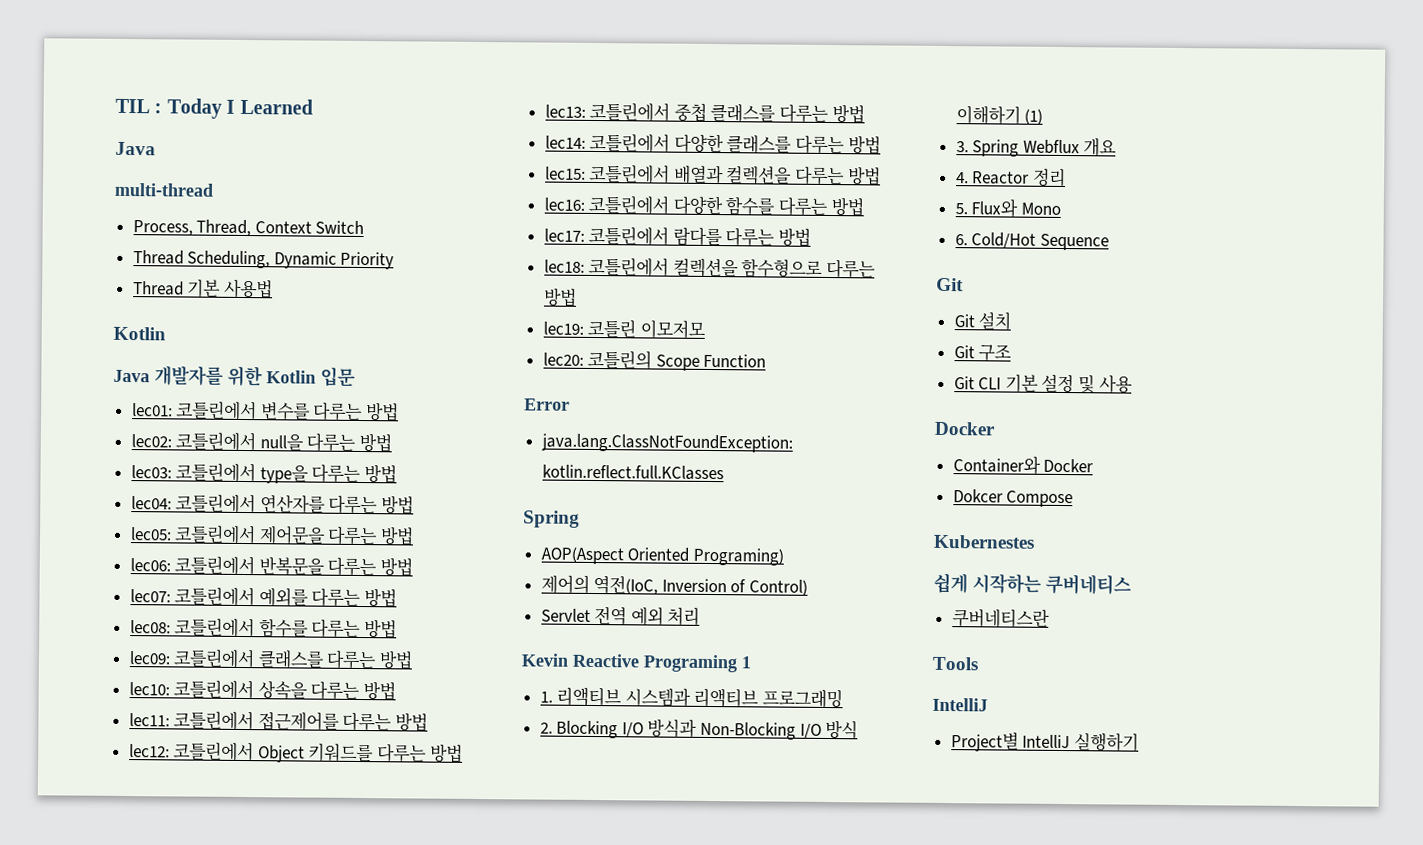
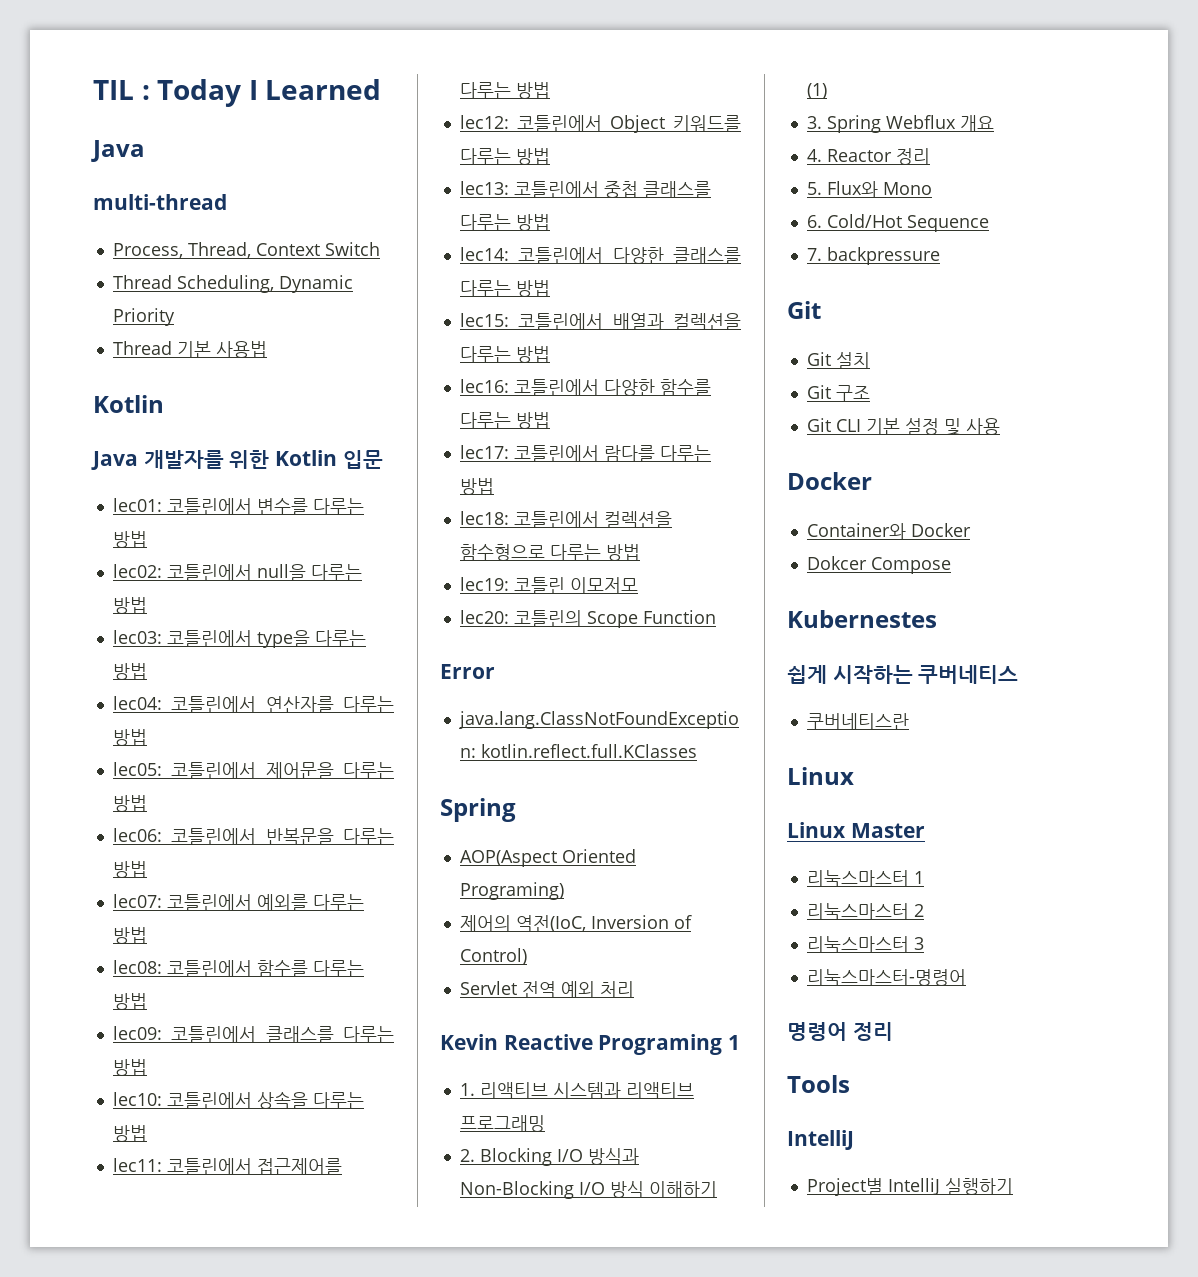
(1109, 242) none -> [806,247,940,265] // 7. backpressure
(1050, 618) none -> [787,767,854,785] [787,822,925,838] [806,870,924,887] [806,903,924,920] [806,936,924,953] [806,969,966,986] [787,1022,893,1041] // Linux // Linux Master // 리눅스마스터 1 // 리눅스마스터 2 // 리눅스마스터 3 // 리눅스마스터-명령어 // 명령어 정리

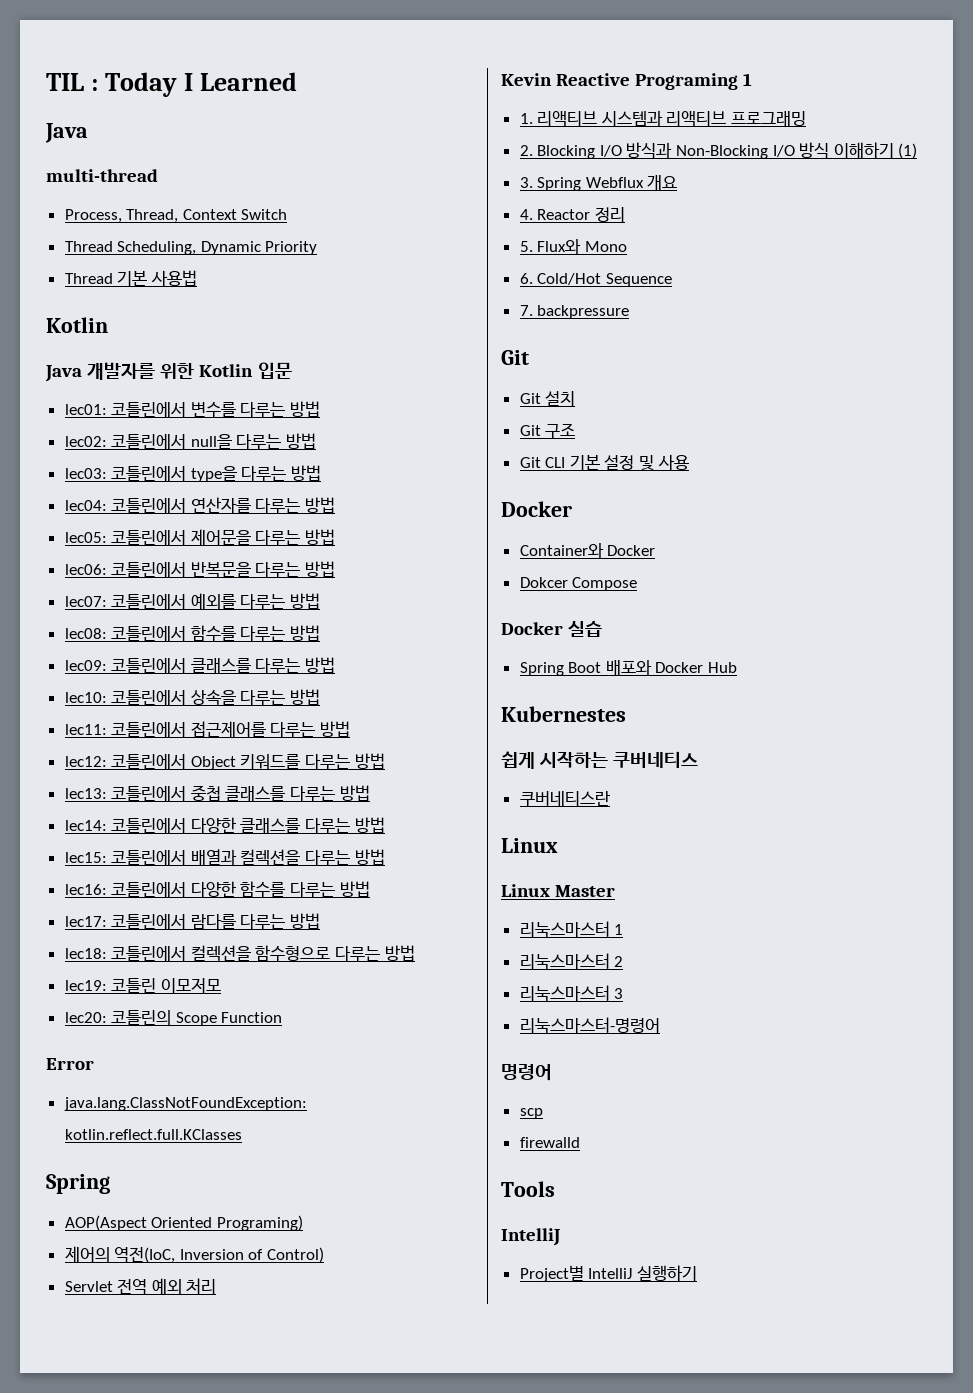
(951, 565) none -> [501,620,603,637] [519,660,738,676] // Docker 실습 // Spring Boot 배포와 Docker Hub
[852,1022,893,1041] 정리 -> [519,1108,543,1119] [519,1137,580,1148] // scp // firewalld

